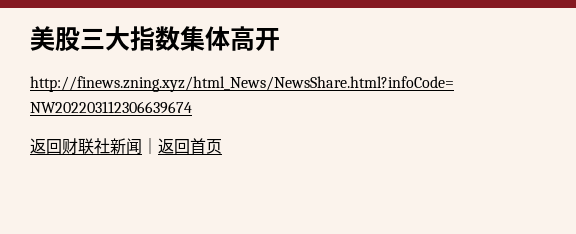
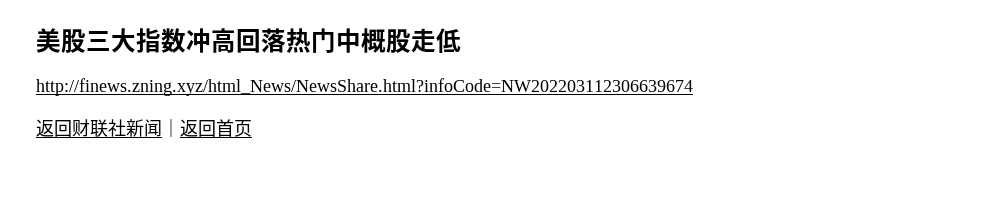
[180,26,280,51] 集体高开 -> [186,28,461,53] 冲高回落热门中概股走低

